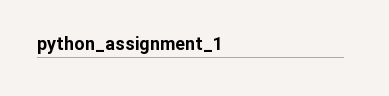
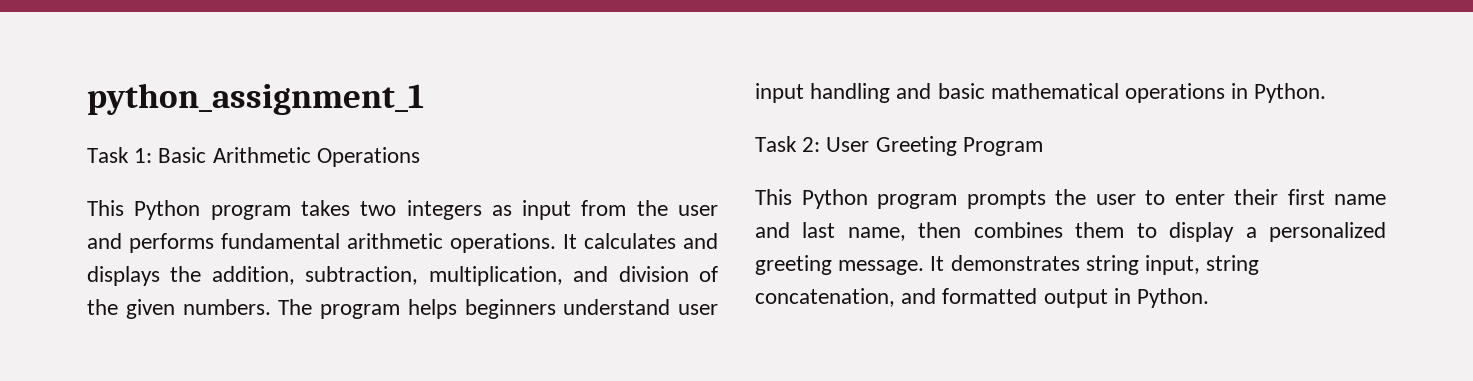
(223, 45) none -> [87,147,420,167] [87,200,718,220] [87,233,718,253] [87,266,718,286] [87,299,718,319] [755,83,1327,103] [755,136,1043,156] [755,189,1386,209] [755,222,1386,242] [755,255,1260,275] [755,288,1210,308] // Task 1: Basic Arithmetic Operations // This Python program takes two integers as input from the user and performs fundamental arithmetic operations. It calculates and displays the addition, subtraction, multiplication, and division of the given numbers. The program helps beginners understand user input handling and basic mathematical operations in Python. // Task 2: User Greeting Program // This Python program prompts the user to enter their first name and last name, then combines them to display a personalized greeting message. It demonstrates string input, string concatenation, and formatted output in Python.

